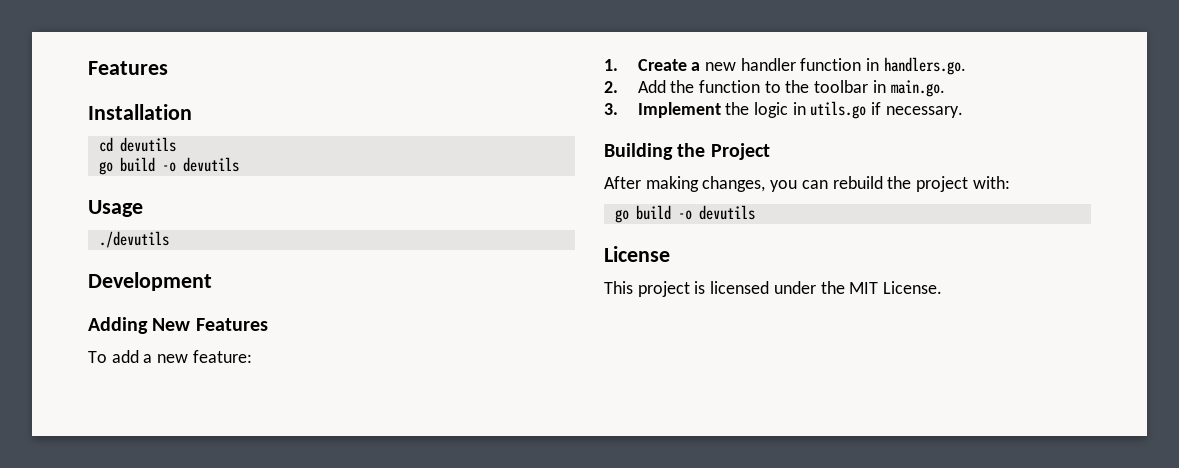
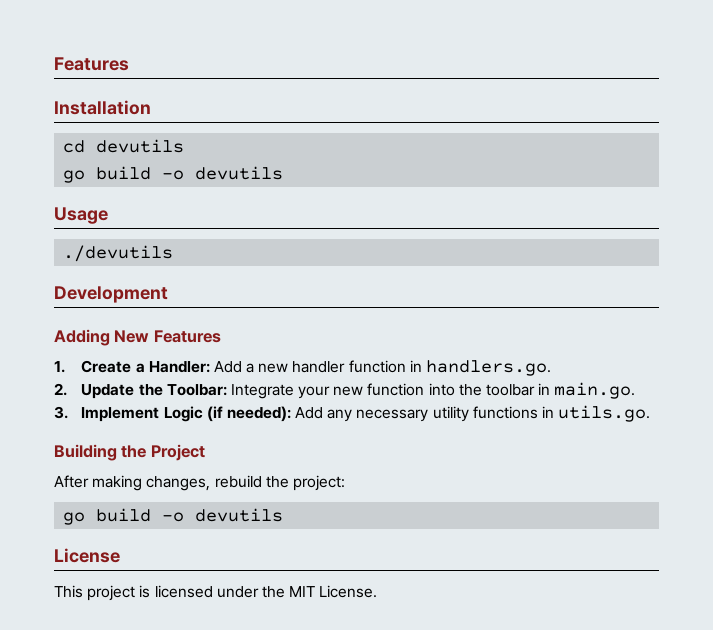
[88,350,252,363] // To add a new feature: -> (221, 336) none
(701, 66) none -> [148,361,255,373] Handler: Add a
[637,80,781,93] Add the function to -> [81,383,455,399] Update the Toolbar: Integrate your new function into
[725,101,963,119] the logic in utils.go if necessary. -> [163,405,651,422] Logic (if needed): Add any necessary utility functions in utils.go.
[770,176,1010,192] you can rebuild the project with: -> [214,475,345,491] rebuild the project:

